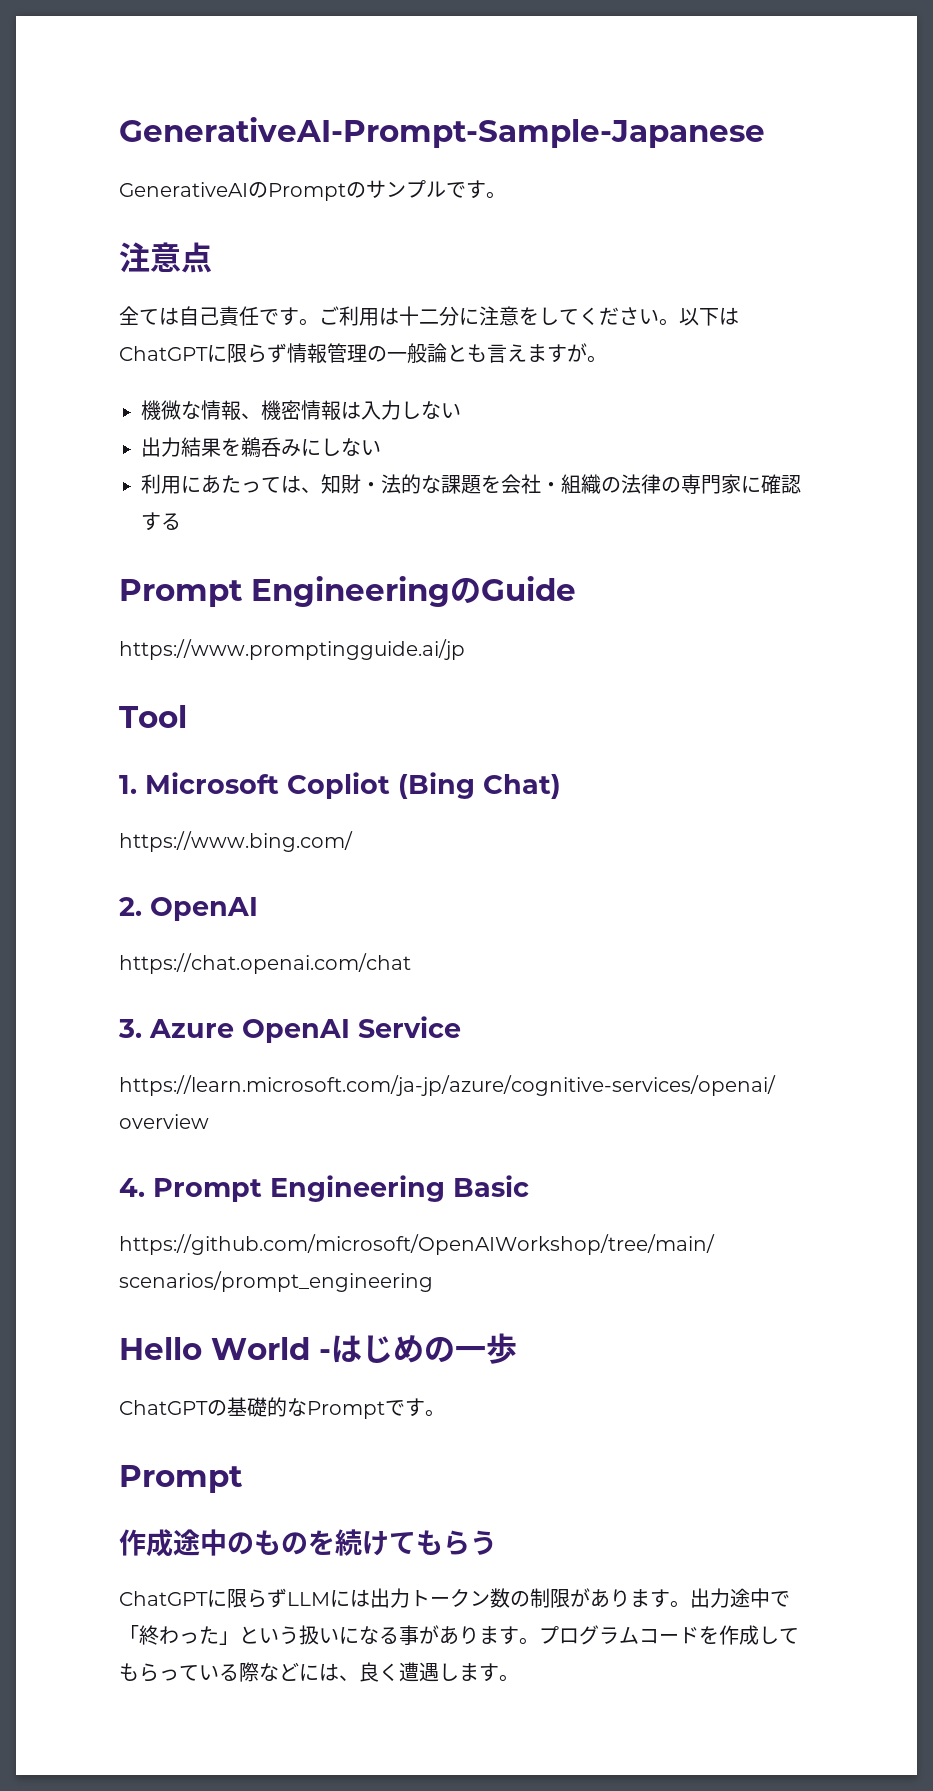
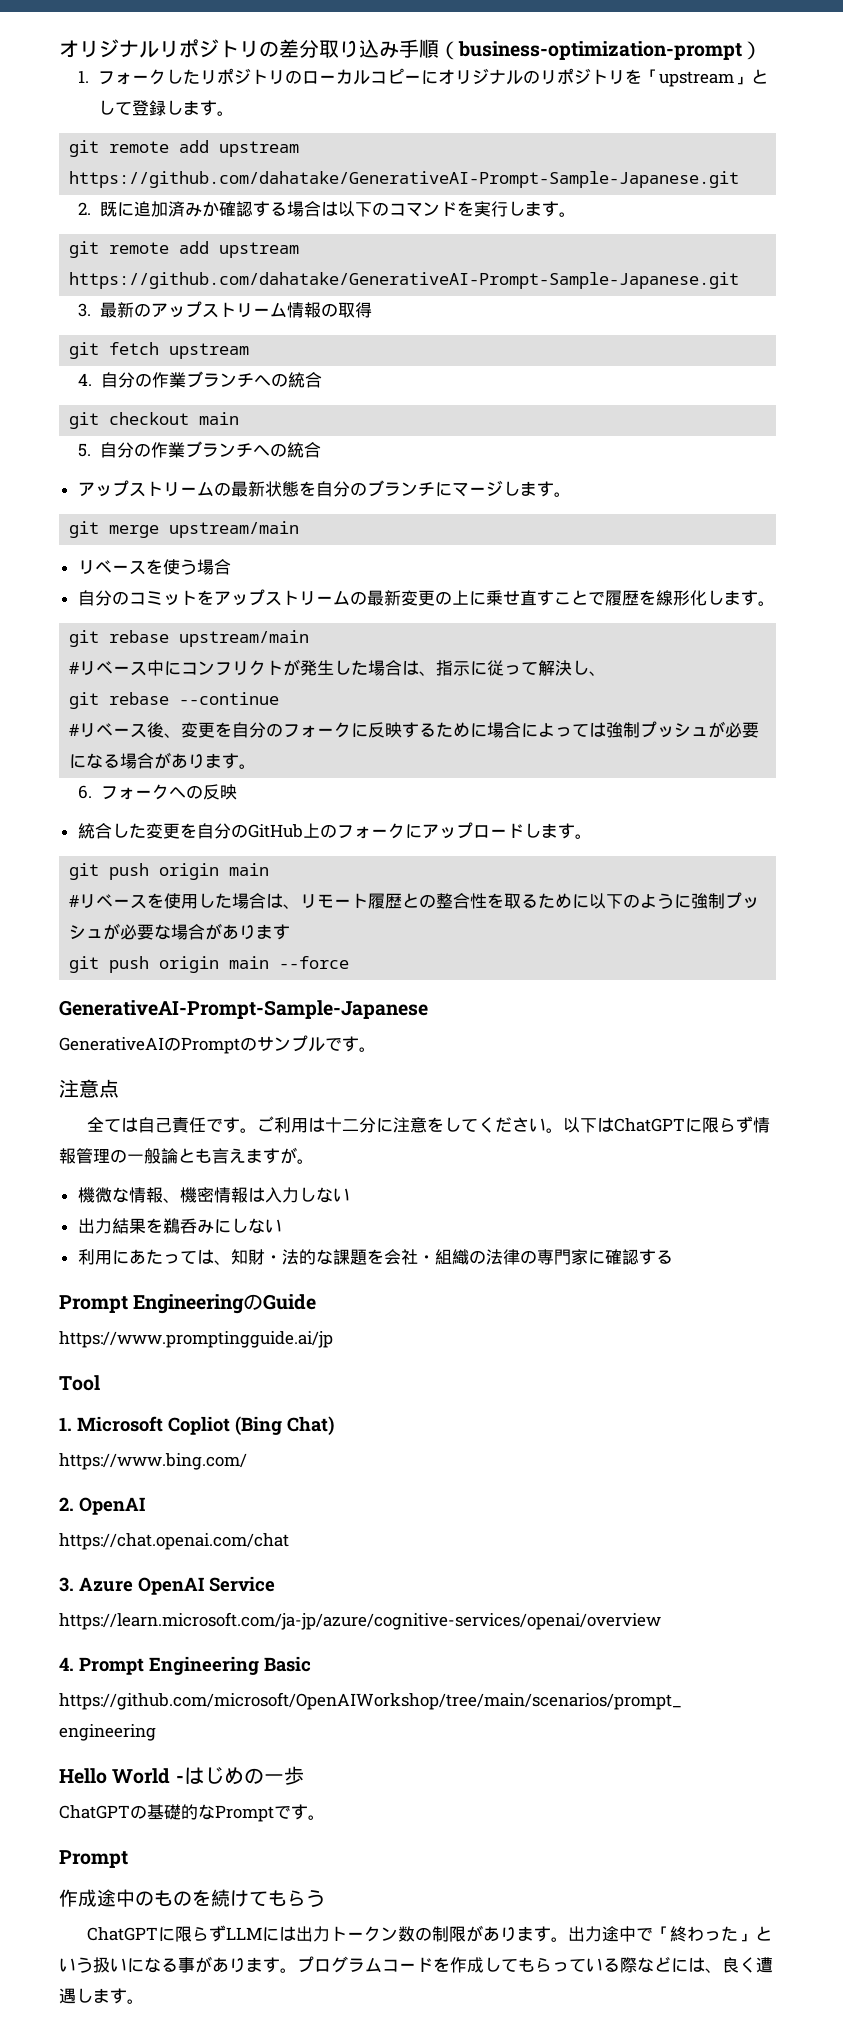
(119, 132) none -> [59,39,762,60] [78,68,768,87] [97,100,234,116] [69,140,300,157] [69,171,740,188] [78,201,576,217] [69,241,300,258] [69,272,740,289] [78,301,372,318] [69,342,250,359] [78,371,322,388] [69,412,240,429] [78,441,321,458] [77,480,571,497] [69,521,300,538] [77,559,231,575] [77,589,775,606] [69,630,310,647] [69,659,607,676] [69,692,280,709] [69,721,760,738] [69,752,257,769] [78,784,237,800] [77,822,592,839] [69,863,270,880] [69,892,760,909] [69,923,291,940] [69,956,350,973] オリジナルリポジトリの差分取り込み手順（business-optimization-prompt） // 1.フォークしたリポジトリのローカルコピーにオリジナルのリポジトリを「upstream」として登録します。 // git remote add upstream https://github.com/dahatake/GenerativeAI-Prompt-Sample-Japanese.git // 2.既に追加済みか確認する場合は以下のコマンドを実行します。 // git remote add upstream https://github.com/dahatake/GenerativeAI-Prompt-Sample-Japanese.git // 3.最新のアップストリーム情報の取得 // git fetch upstream // 4.自分の作業ブランチへの統合 // git checkout main // 5.自分の作業ブランチへの統合 // アップストリームの最新状態を自分のブランチにマージします。 // git merge upstream/main // リベースを使う場合 // 自分のコミットをアップストリームの最新変更の上に乗せ直すことで履歴を線形化します。 // git rebase upstream/main // #リベース中にコンフリクトが発生した場合は、指示に従って解決し、 // git rebase --continue // #リベース後、変更を自分のフォークに反映するために場合によっては強制プッシュが必要になる場合があります。 // 6.フォークへの反映 // 統合した変更を自分のGitHub上のフォークにアップロードします。 // git push origin main // #リベースを使用した場合は、リモート履歴との整合性を取るために以下のように強制プッシュが必要な場合があります // git push origin main --force //

